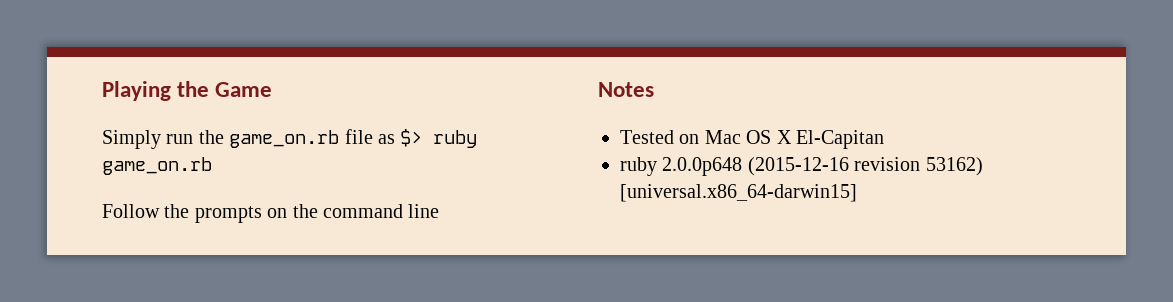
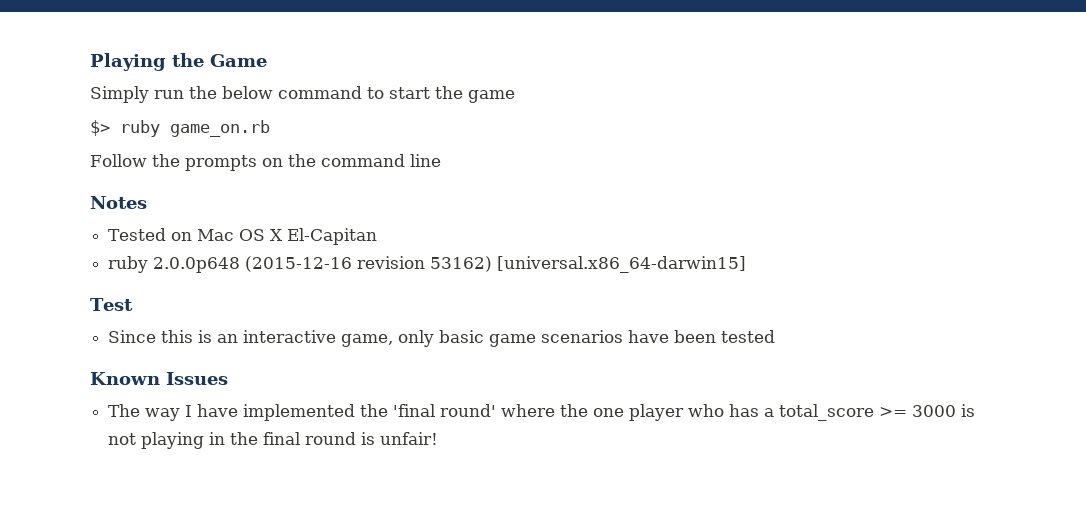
[229,129,395,148] game_on.rb file as -> [222,86,515,103] below command to start the game //
(857, 193) none -> [90,298,133,311] [108,330,776,347] [90,372,228,385] [108,404,976,421] [108,432,439,449] // Test // Since this is an interactive game, only basic game scenarios have been tested // Known Issues // The way I have implemented the 'final round' where the one player who has a total_score >= 3000 is not playing in the final round is unfair!

